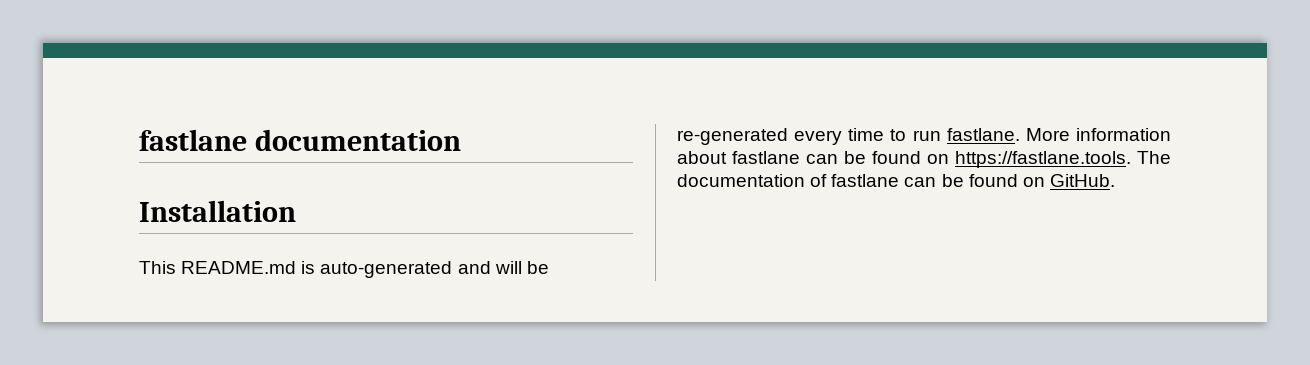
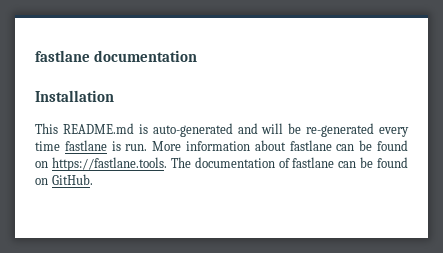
[890,128,1020,141] to run fastlane. -> [64,140,148,151] fastlane is run.

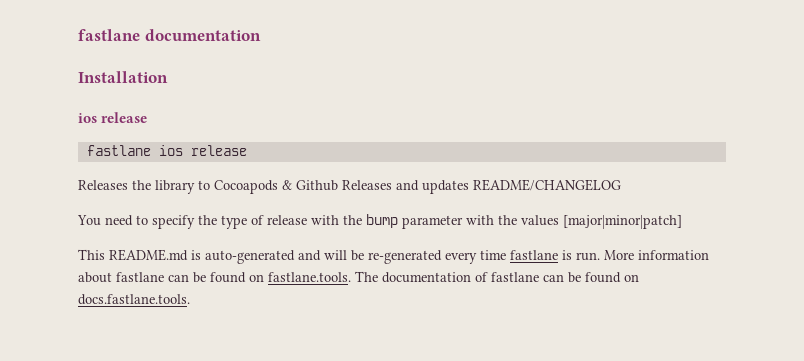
(114, 96) none -> [78,112,148,123] [86,145,247,156] [78,179,621,194] [77,214,682,229] // ios release // fastlane ios release // Releases the library to Cocoapods & Github Releases and updates README/CHANGELOG // You need to specify the type of release with the bump parameter with the values [major|minor|patch]
[51,157,167,171] https://fastlane.tools. -> [268,272,351,282] fastlane.tools.
[51,174,93,185] GitHub. -> [78,294,190,305] docs.fastlane.tools.

